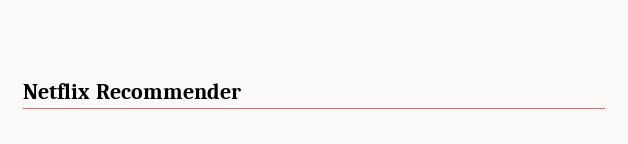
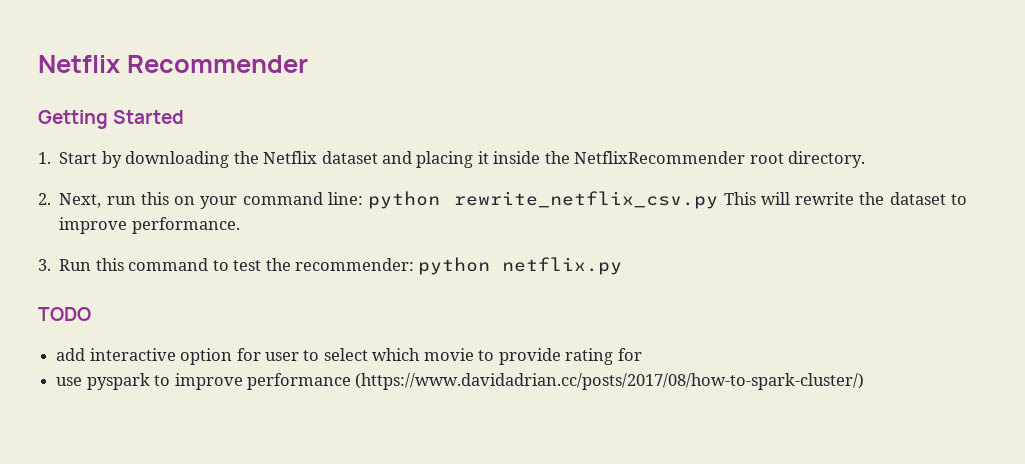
(241, 91) none -> [38,110,185,129] [38,151,866,168] [38,191,967,209] [59,217,240,234] [38,257,623,275] [38,307,91,321] [56,348,642,365] [56,373,865,390] // Getting Started // 1. Start by downloading the Netflix dataset and placing it inside the NetflixRecommender root directory. // 2. Next, run this on your command line: python rewrite_netflix_csv.py This will rewrite the dataset to improve performance. // 3. Run this command to test the recommender: python netflix.py // TODO // add interactive option for user to select which movie to provide rating for // use pyspark to improve performance (https://www.davidadrian.cc/posts/2017/08/how-to-spark-cluster/)

